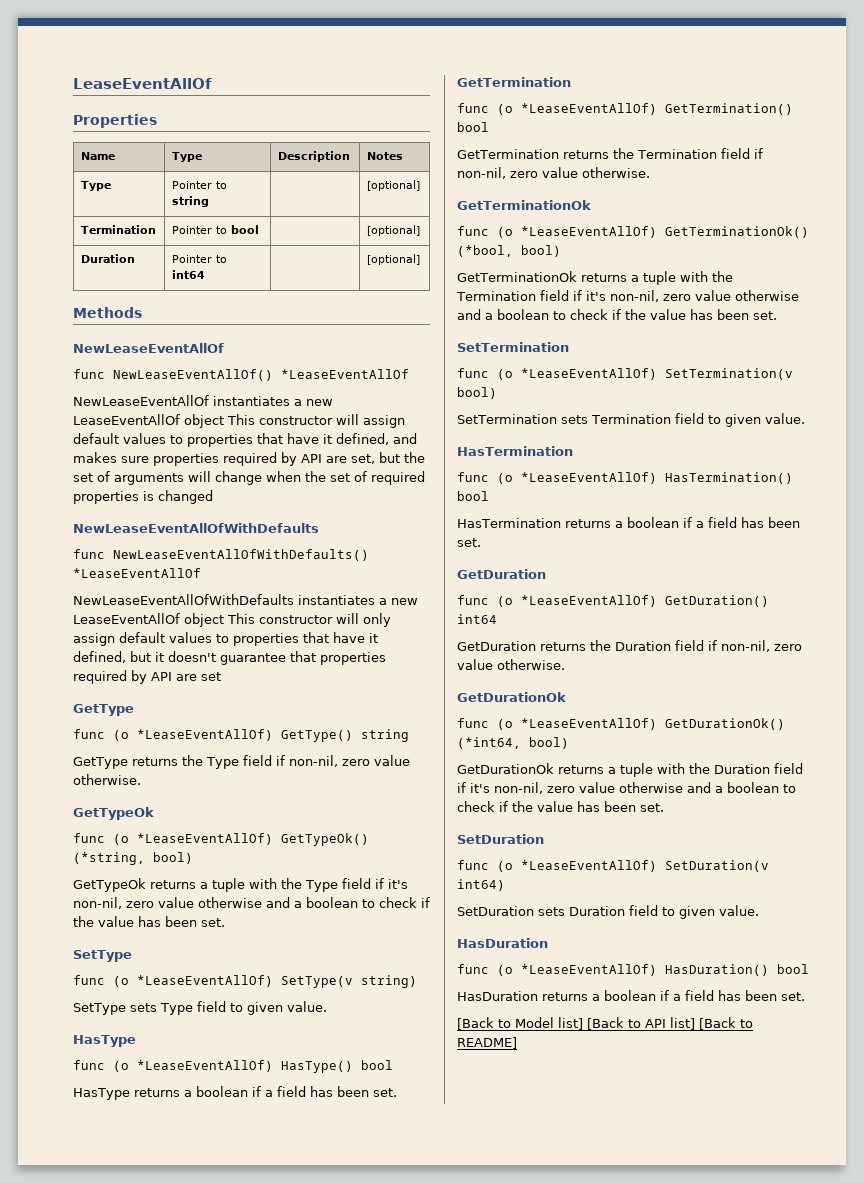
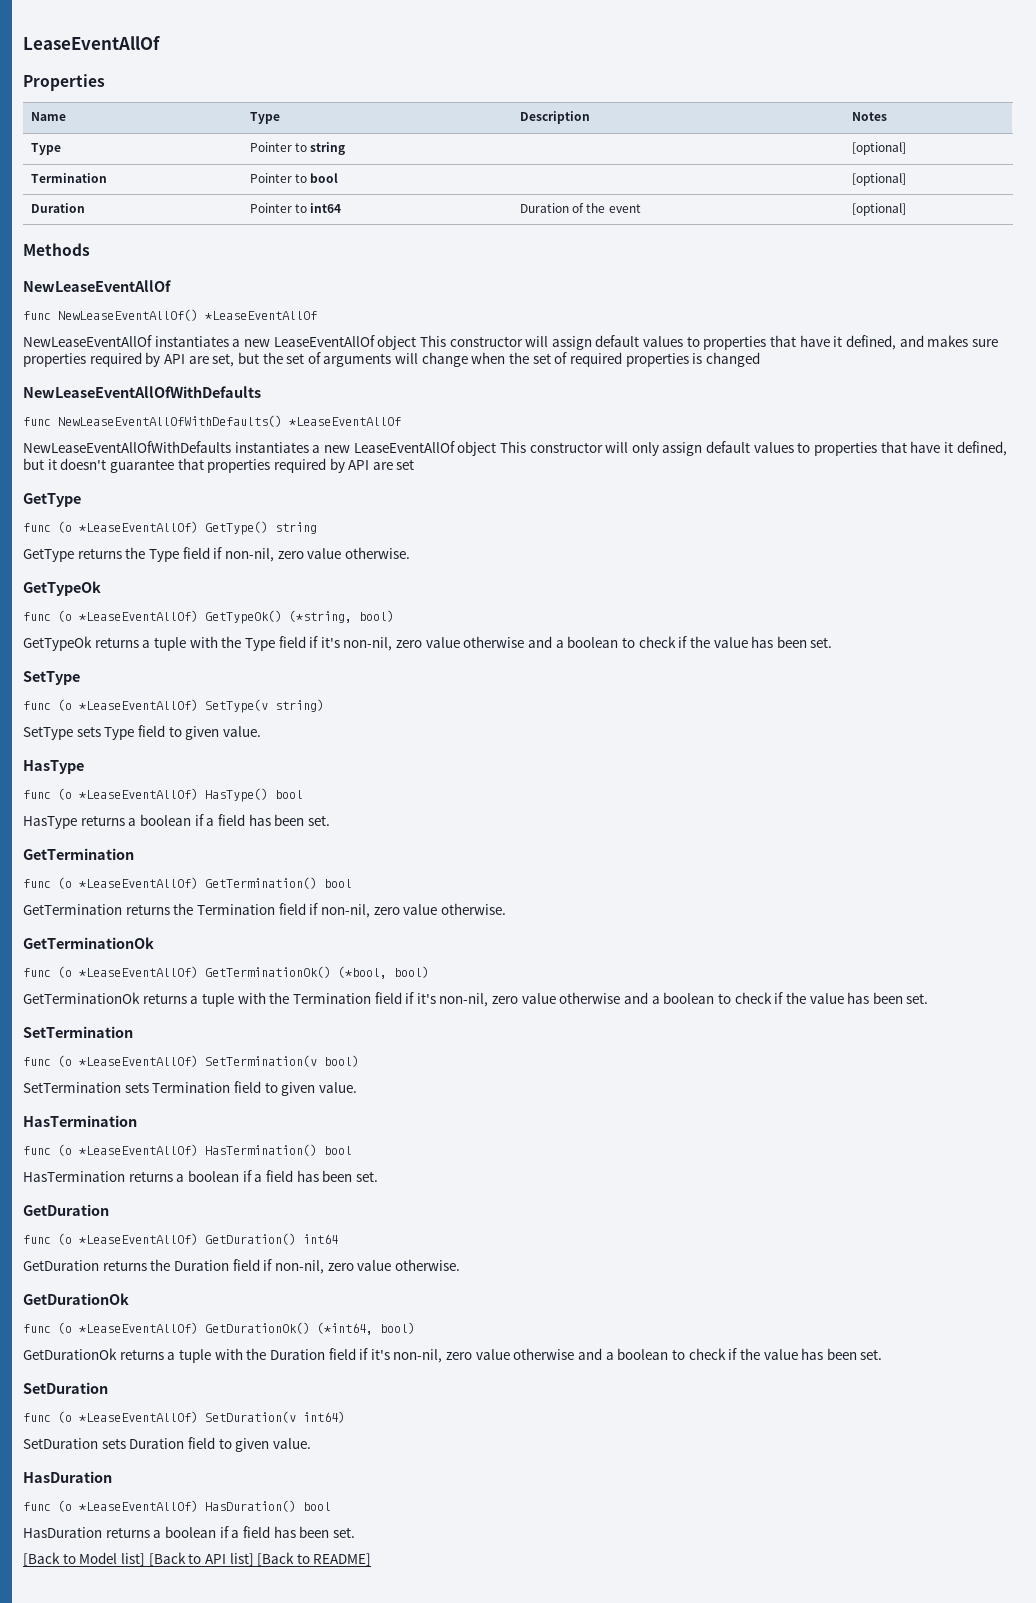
(205, 274) none -> [519,203,641,213] Duration of the event

